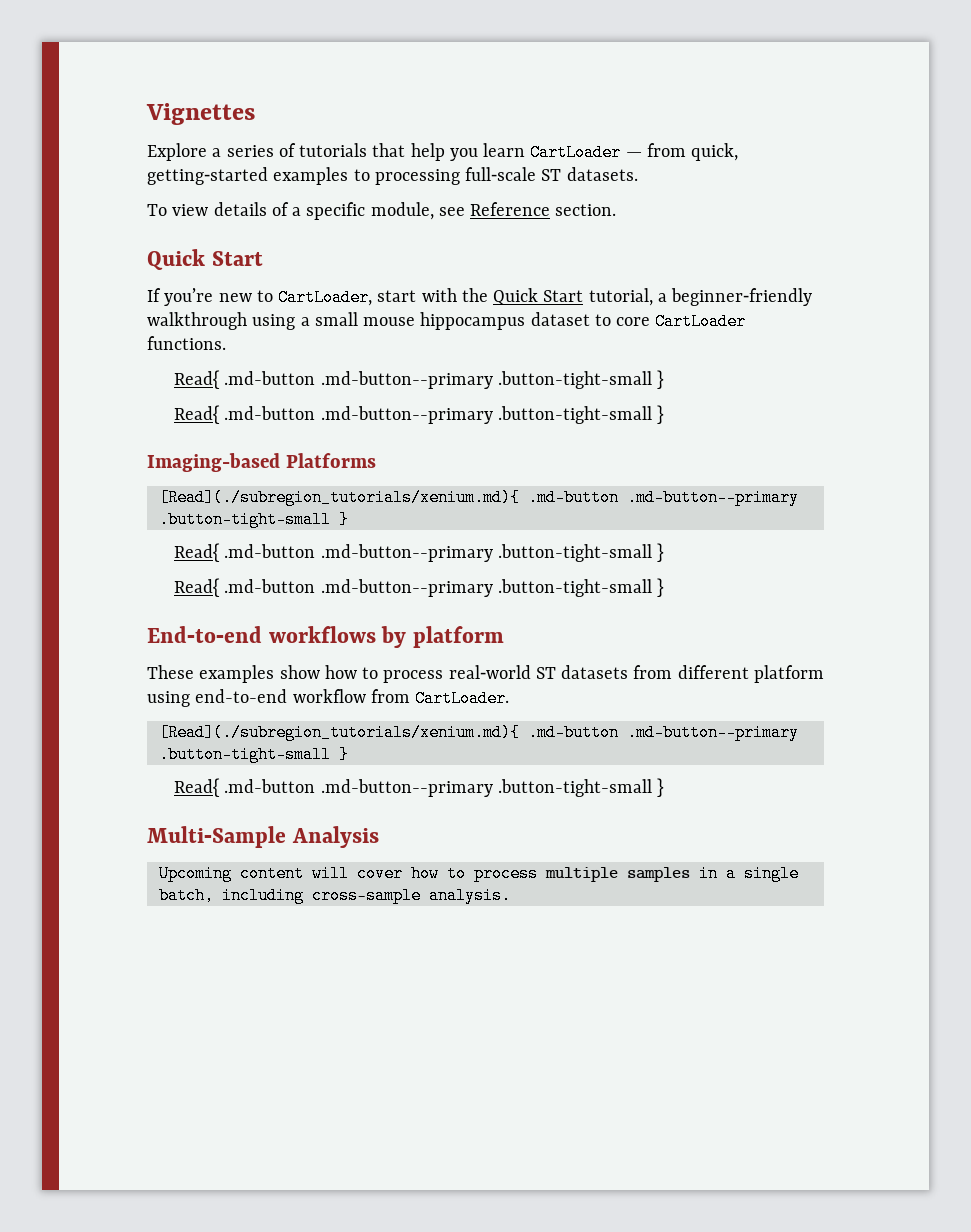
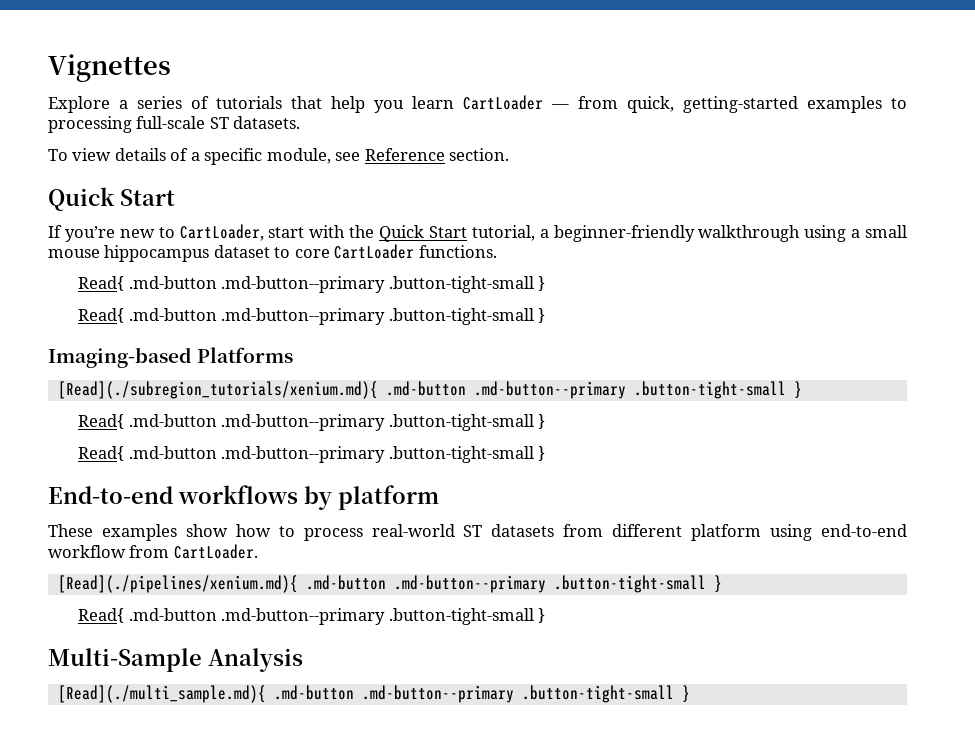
[158,724,520,741] [Read](./subregion_tutorials/xenium.md){ -> [57,575,298,593] [Read](./pipelines/xenium.md){
[158,865,799,882] [158,887,511,904] Upcoming content will cover how to process multiple samples in a single batch, including cross‑sample analysis. -> [57,685,690,703] [Read](./multi_sample.md){ .md-button .md-button--primary .button-tight-small }

